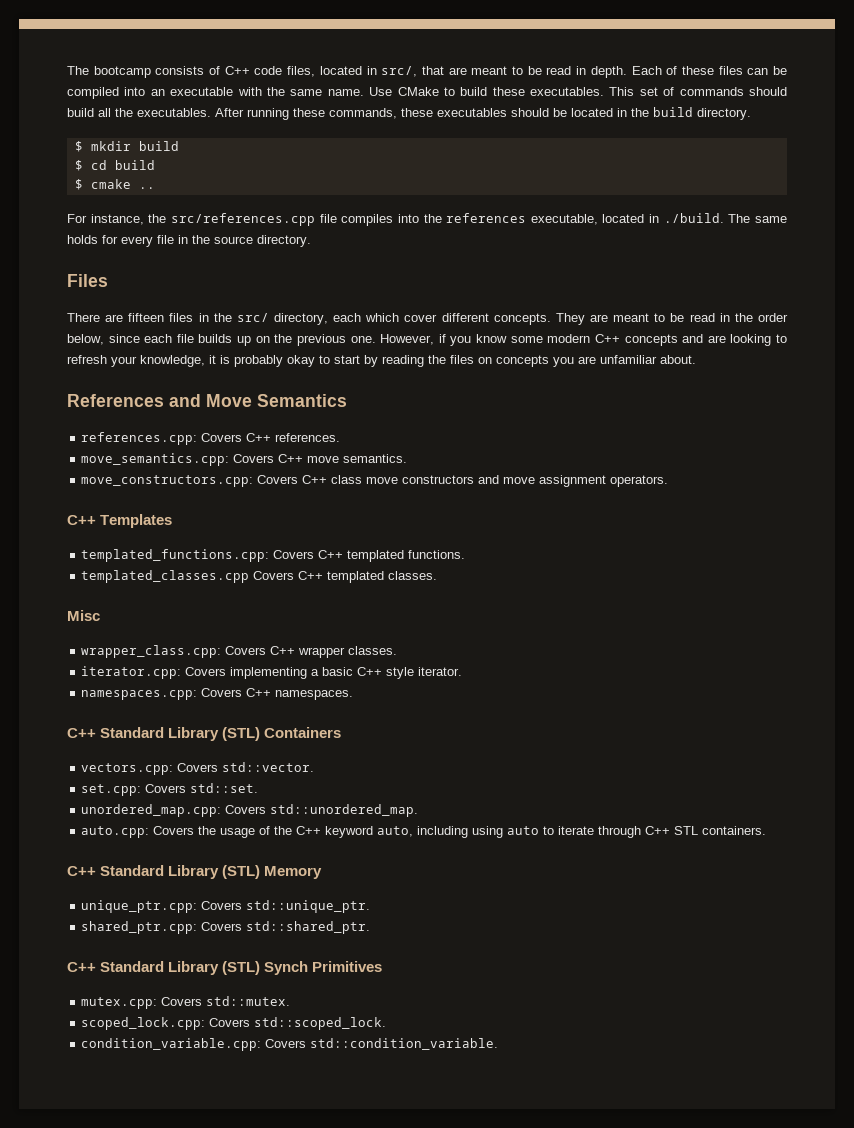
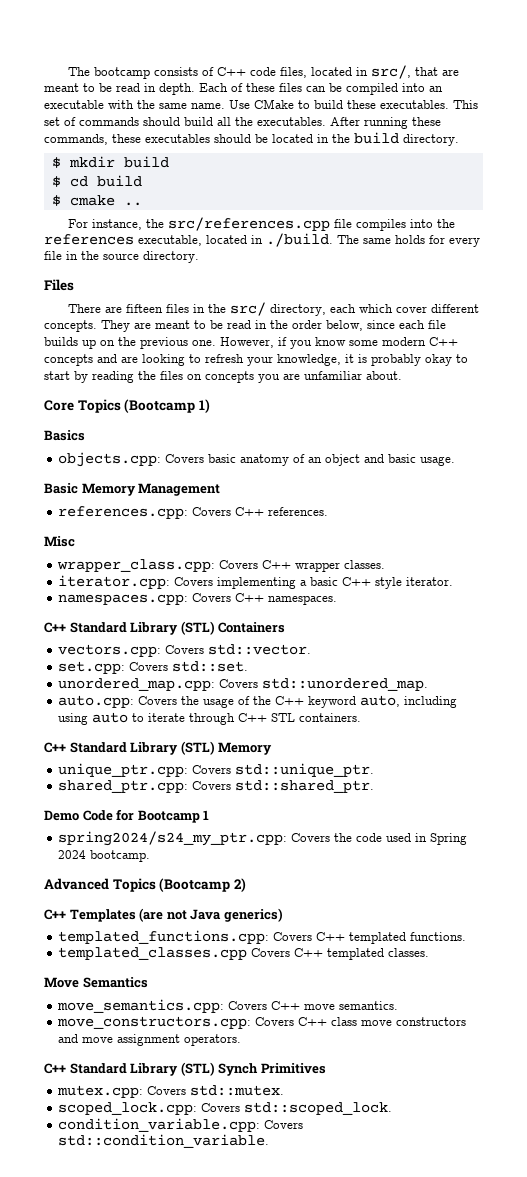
[67,394,347,407] [81,432,341,445] [81,453,408,466] [81,475,669,487] [67,514,173,528] [81,549,466,562] [81,570,438,583] References and Move Semantics // references.cpp: Covers C++ references. // move_semantics.cpp: Covers C++ move semantics. // move_constructors.cpp: Covers C++ class move constructors and move assignment operators. // C++ Templates // templated_functions.cpp: Covers C++ templated functions. // templated_classes.cpp Covers C++ templated classes. -> [44,399,210,413] [44,430,85,441] [58,452,456,467] [44,483,221,496] [58,506,329,519] Core Topics (Bootcamp 1) // Basics // objects.cpp: Covers basic anatomy of an object and basic usage. // Basic Memory Management // references.cpp: Covers C++ references.
(371, 927) none -> [44,809,210,823] [58,831,468,846] [58,850,151,862] [44,878,246,892] [44,908,283,922] [58,930,467,944] [58,947,430,960] [44,977,148,988] [57,999,399,1013] [57,1016,467,1029] [58,1034,242,1046] // Demo Code for Bootcamp 1 // spring2024/s24_my_ptr.cpp: Covers the code used in Spring 2024 bootcamp. // Advanced Topics (Bootcamp 2) // C++ Templates (are not Java generics) // templated_functions.cpp: Covers C++ templated functions. // templated_classes.cpp Covers C++ templated classes. // Move Semantics // move_semantics.cpp: Covers C++ move semantics. // move_constructors.cpp: Covers C++ class move constructors and move assignment operators.

